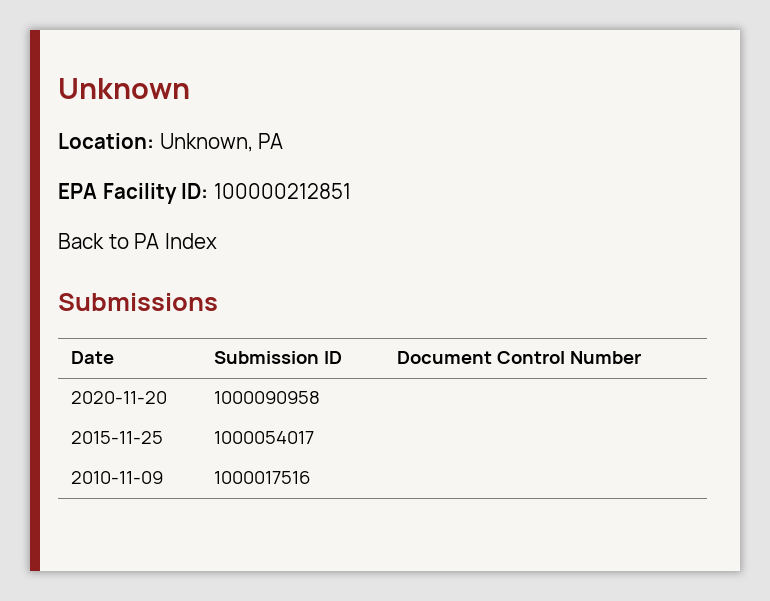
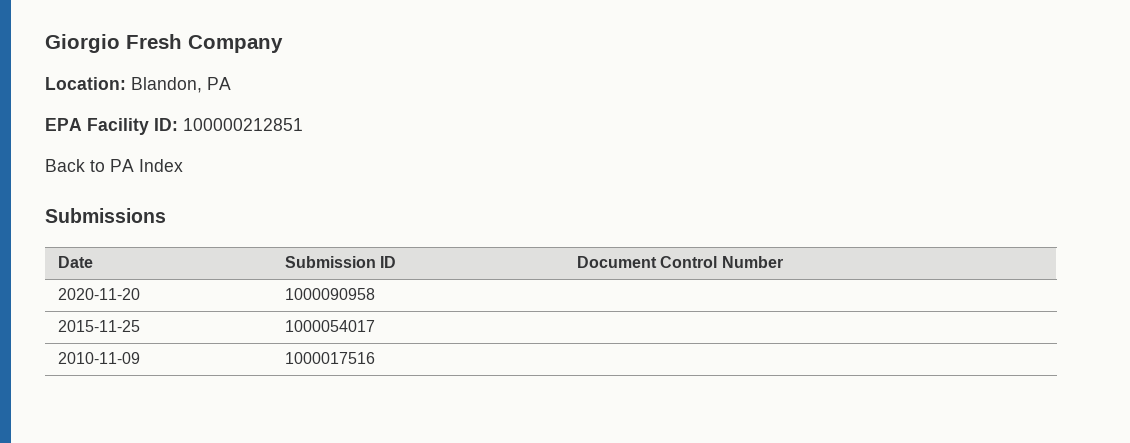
[58,78,190,99] Unknown -> [45,34,283,53] Giorgio Fresh Company
[159,133,253,152] Unknown, -> [131,77,202,93] Blandon,

